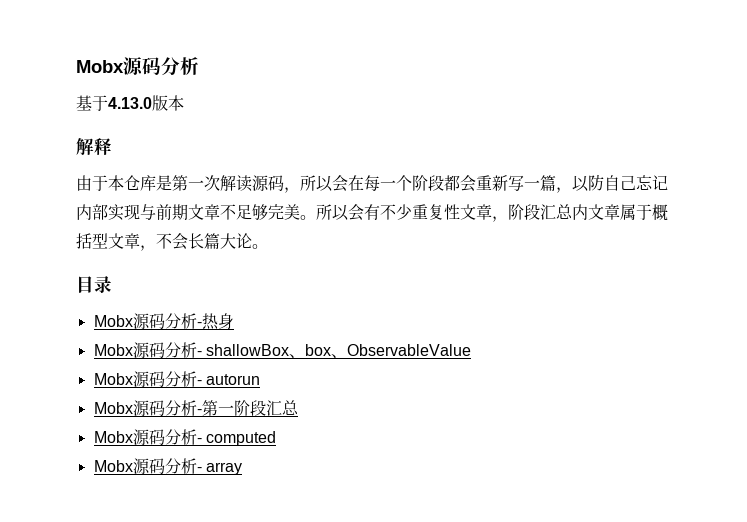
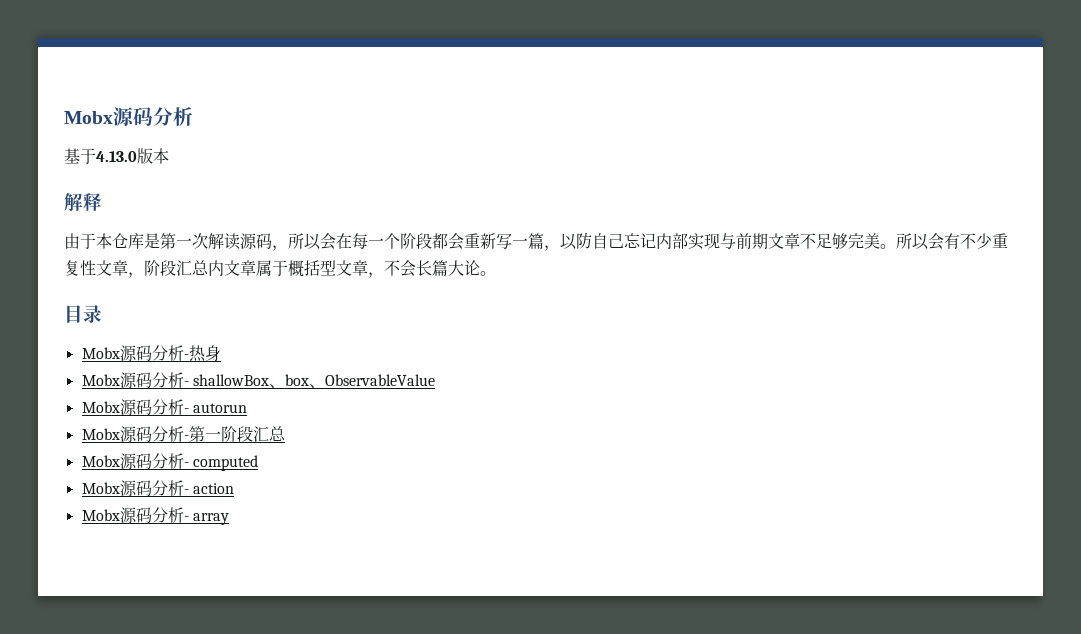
(276, 438) none -> [81,480,234,496] // Mobx源码分析- action

